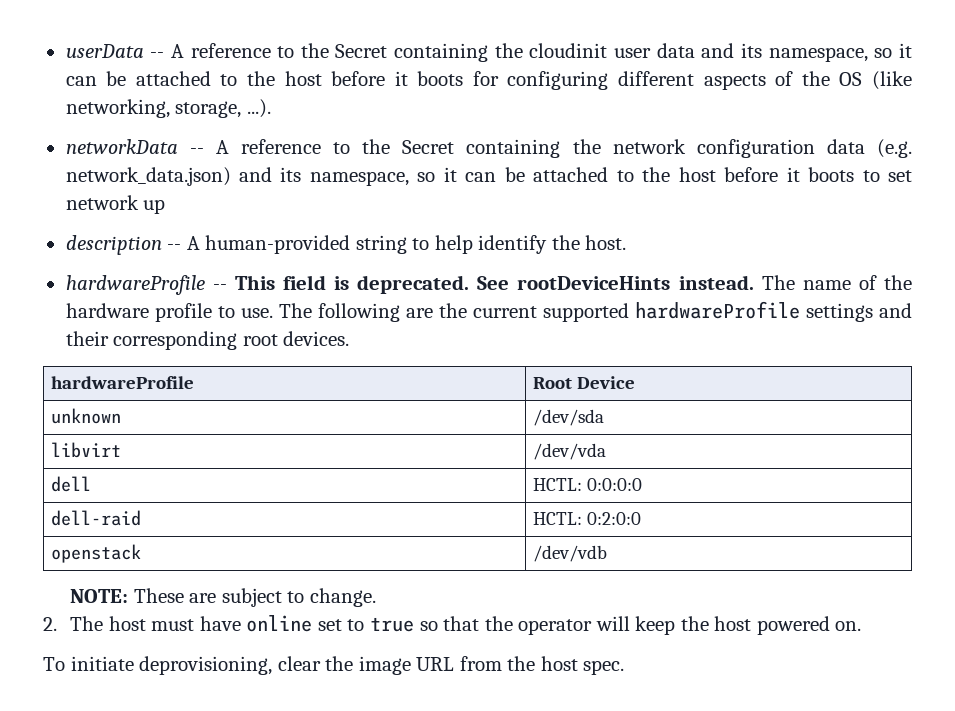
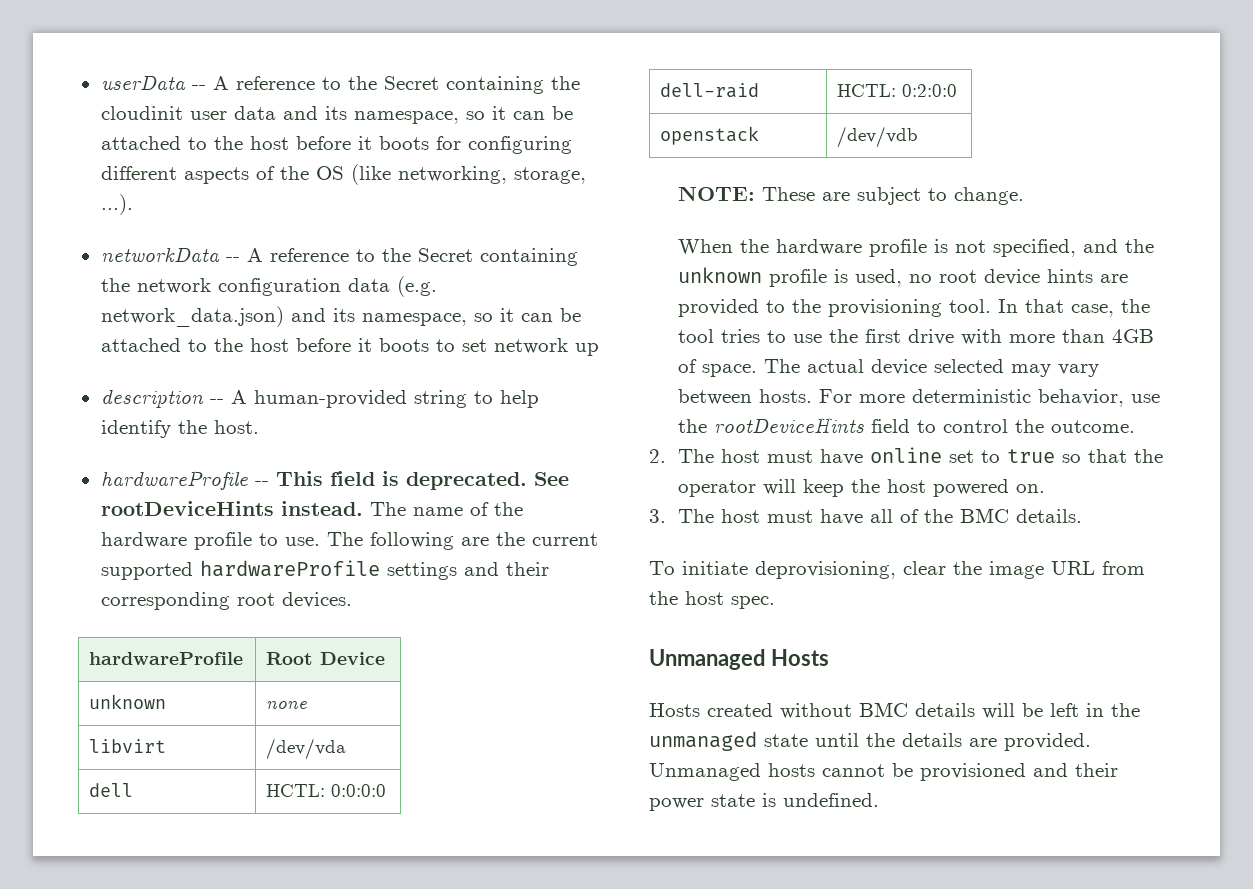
[533,409,605,426] | /dev/sda -> [266,701,308,709] | none
(376, 597) none -> [678,239,1155,257] [678,267,1129,287] [678,299,1151,317] [678,329,1155,345] [678,359,1100,377] [678,389,1161,407] [678,417,1136,433] // When the hardware profile is not specified, and the unknown profile is used, no root device hints are provided to the provisioning tool. In that case, the tool tries to use the first drive with more than 4GB of space. The actual device selected may vary between hosts. For more deterministic behavior, use the rootDeviceHints field to control the outcome.
(862, 626) none -> [649,508,1083,525] // 3. The host must have all of the BMC details.
(625, 667) none -> [649,649,829,670] [649,702,1140,719] [649,731,1091,751] [649,763,1118,781] [649,793,879,811] // Unmanaged Hosts // Hosts created without BMC details will be left in the unmanaged state until the details are provided. Unmanaged hosts cannot be provisioned and their power state is undefined.

